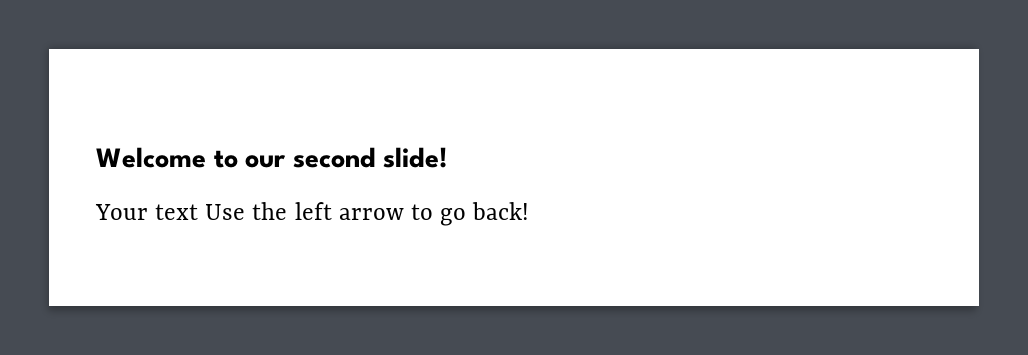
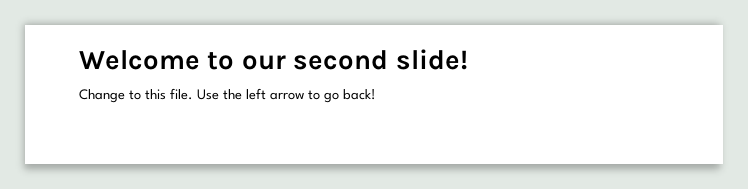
[95,204,199,220] Your text -> [79,88,193,103] Change to this file.

